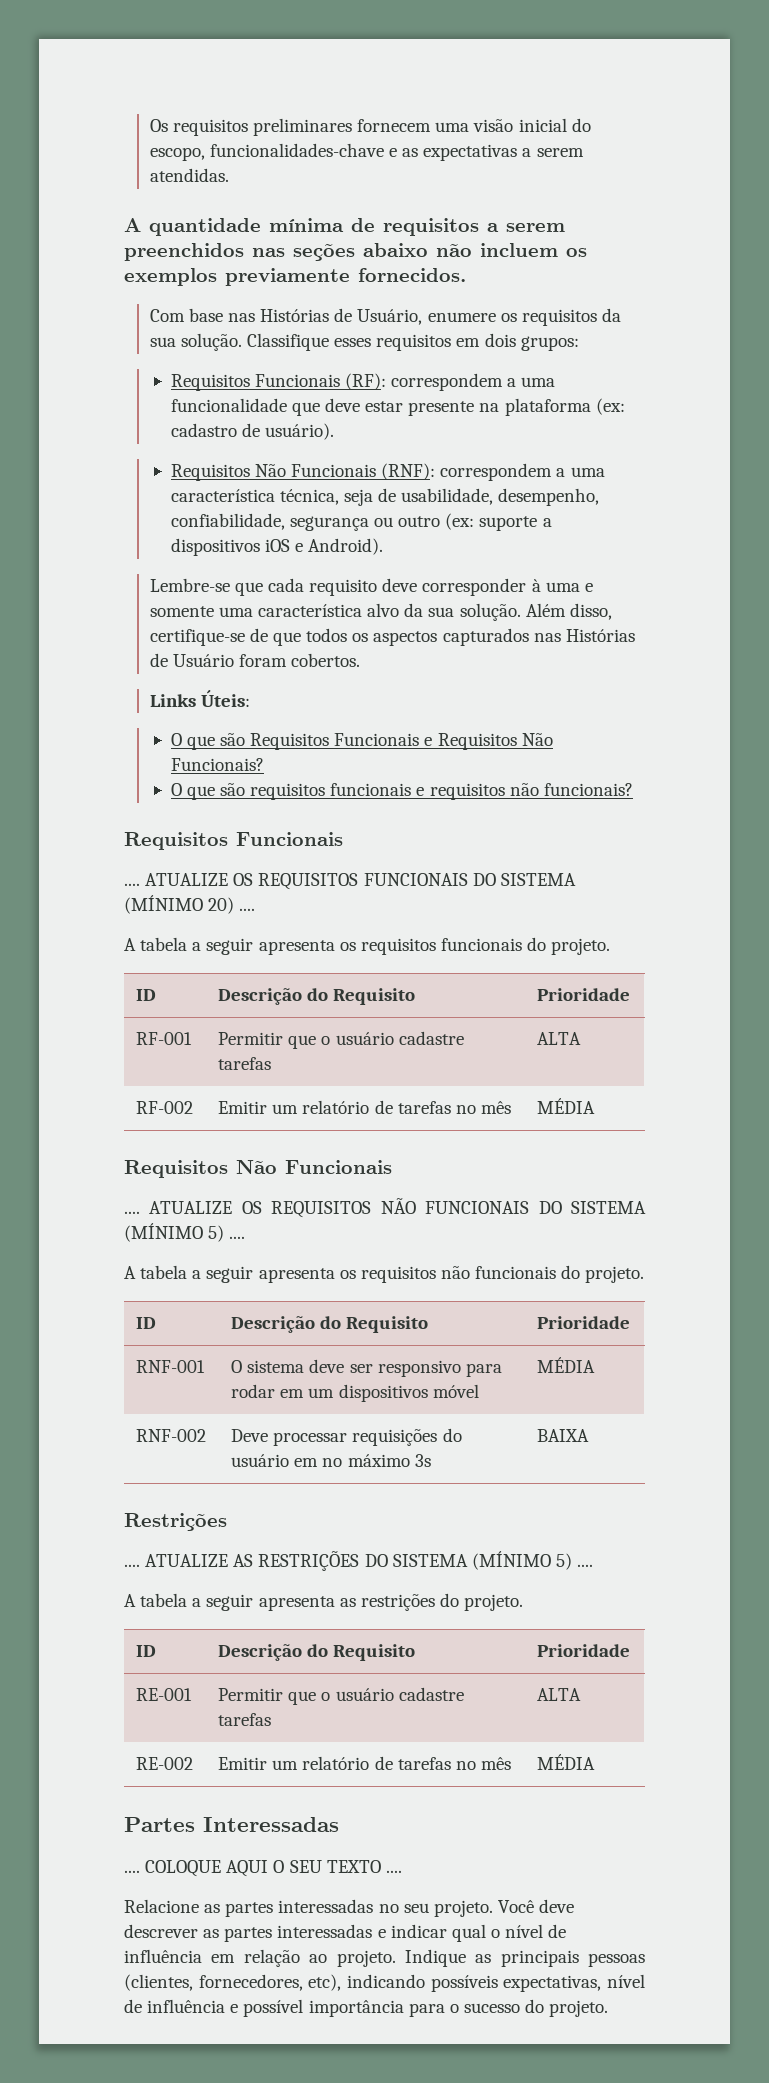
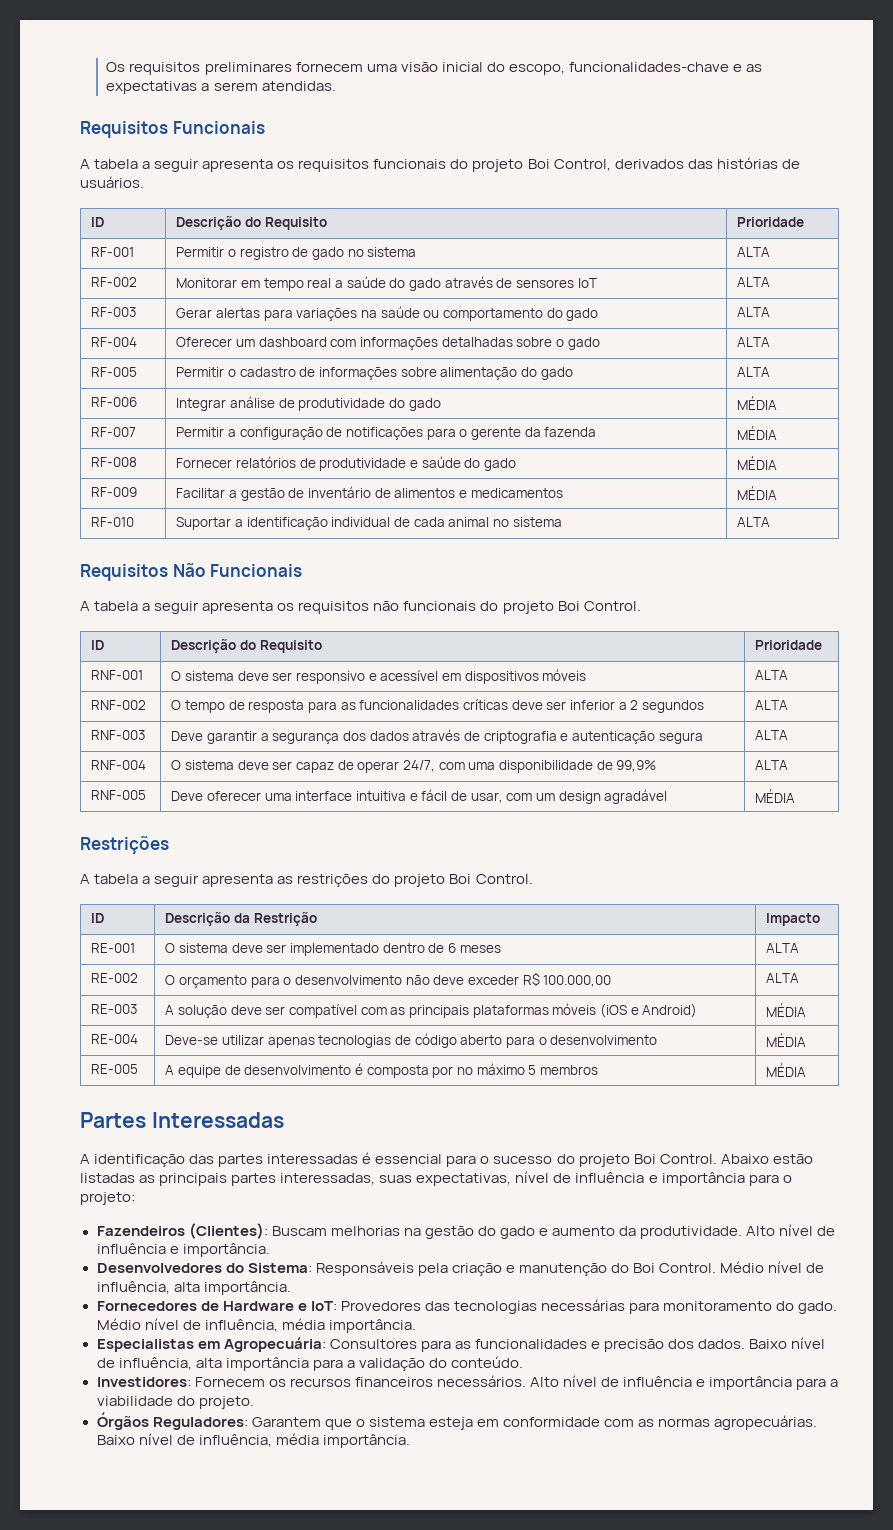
[124,218,565,236] [124,243,587,261] [124,268,466,286] [149,308,621,326] [149,333,579,351] [170,373,556,391] [170,398,625,416] [170,423,334,440] [170,463,605,481] [170,488,600,506] [170,513,552,531] [170,538,384,556] [149,578,593,596] [149,603,612,621] [149,628,635,646] [149,653,361,667] [149,690,250,707] [170,733,553,750] [170,758,264,771] [170,783,633,800] [124,832,343,850] [124,873,576,890] [124,895,256,914] A quantidade mínima de requisitos a serem preenchidos nas seções abaixo não incluem os exemplos previamente fornecidos. // Com base nas Histórias de Usuário, enumere os requisitos da sua solução. Classifique esses requisitos em dois grupos: // Requisitos Funcionais (RF): correspondem a uma funcionalidade que deve estar presente na plataforma (ex: cadastro de usuário). // Requisitos Não Funcionais (RNF): correspondem a uma característica técnica, seja de usabilidade, desempenho, confiabilidade, segurança ou outro (ex: suporte a dispositivos iOS e Android). // Lembre-se que cada requisito deve corresponder à uma e somente uma característica alvo da sua solução. Além disso, certifique-se de que todos os aspectos capturados nas Histórias de Usuário foram cobertos. // Links Úteis: // O que são Requisitos Funcionais e Requisitos Não Funcionais? // O que são requisitos funcionais e requisitos não funcionais? // Requisitos Funcionais // .... ATUALIZE OS REQUISITOS FUNCIONAIS DO SISTEMA (MÍNIMO 20) .... -> [80,121,265,138] Requisitos Funcionais
[551,938,611,955] projeto. -> [472,157,800,172] [80,176,144,188] projeto Boi Control, derivados das histórias de usuários.
[288,1031,464,1049] [218,1057,272,1070] [537,1032,582,1045] [136,1101,194,1114] [218,1100,511,1114] [537,1098,596,1114] [124,1160,392,1178] [124,1198,646,1218] [124,1223,246,1242] que o usuário cadastre tarefas | ALTA // RF-002 | Emitir um relatório de tarefas no mês | MÉDIA // Requisitos Não Funcionais // .... ATUALIZE OS REQUISITOS NÃO FUNCIONAIS DO SISTEMA (MÍNIMO 5) .... -> [228,247,417,260] [737,247,771,257] [91,277,138,287] [176,276,597,291] [737,277,771,287] [91,307,137,317] [176,306,599,321] [737,307,771,317] [91,337,138,347] [176,337,600,350] [737,337,771,347] [91,367,138,377] [176,367,573,380] [737,367,771,377] [91,397,138,407] [176,396,441,411] [737,396,778,410] [91,427,137,437] [176,427,597,440] [737,426,778,440] [91,457,138,467] [176,456,516,471] [737,456,778,470] [91,487,138,497] [176,486,563,501] [737,486,778,500] [91,517,135,527] [176,517,562,530] [737,517,771,527] [80,563,303,581] o registro de gado no sistema | ALTA // RF-002 | Monitorar em tempo real a saúde do gado através de sensores IoT | ALTA // RF-003 | Gerar alertas para variações na saúde ou comportamento do gado | ALTA // RF-004 | Oferecer um dashboard com informações detalhadas sobre o gado | ALTA // RF-005 | Permitir o cadastro de informações sobre alimentação do gado | ALTA // RF-006 | Integrar análise de produtividade do gado | MÉDIA // RF-007 | Permitir a configuração de notificações para o gerente da fazenda | MÉDIA // RF-008 | Fornecer relatórios de produtividade e saúde do gado | MÉDIA // RF-009 | Facilitar a gestão de inventário de alimentos e medicamentos | MÉDIA // RF-010 | Suportar a identificação individual de cada animal no sistema | ALTA // Requisitos Não Funcionais
[585,1266,645,1283] projeto. -> [502,601,641,614] projeto Boi Control.
[465,1363,502,1377] [231,1384,479,1402] [537,1357,596,1373] [136,1429,207,1442] [231,1428,462,1446] [231,1454,431,1467] [537,1429,590,1442] [124,1513,227,1531] [124,1551,594,1571] para rodar em um dispositivos móvel | MÉDIA // RNF-002 | Deve processar requisições do usuário em no máximo 3s | BAIXA // Restrições // .... ATUALIZE AS RESTRIÇÕES DO SISTEMA (MÍNIMO 5) .... -> [368,669,587,684] [755,670,789,680] [91,700,147,710] [171,699,704,713] [755,700,789,710] [91,730,146,740] [171,729,703,744] [755,730,789,740] [91,760,147,770] [171,760,657,773] [755,760,789,770] [91,790,147,800] [171,789,668,804] [755,789,796,803] [80,836,169,854] e acessível em dispositivos móveis | ALTA // RNF-002 | O tempo de resposta para as funcionalidades críticas deve ser inferior a 2 segundos | ALTA // RNF-003 | Deve garantir a segurança dos dados através de criptografia e autenticação segura | ALTA // RNF-004 | O sistema deve ser capaz de operar 24/7, com uma disponibilidade de 99,9% | ALTA // RNF-005 | Deve oferecer uma interface intuitiva e fácil de usar, com um design agradável | MÉDIA // Restrições
[464,1594,524,1611] [136,1645,157,1657] [218,1644,416,1661] [537,1644,631,1657] [136,1688,193,1701] [218,1687,464,1705] [218,1713,272,1726] [537,1688,582,1701] [136,1757,194,1770] [218,1756,511,1770] [537,1754,596,1770] [124,1817,339,1832] [124,1860,402,1877] [124,1899,575,1917] [124,1924,567,1942] [124,1949,645,1967] [124,1974,498,1992] projeto. // ID | Descrição do Requisito | Prioridade // RE-001 | Permitir que o usuário cadastre tarefas | ALTA // RE-002 | Emitir um relatório de tarefas no mês | MÉDIA // Partes Interessadas // .... COLOQUE AQUI O SEU TEXTO .... // Relacione as partes interessadas no seu projeto. Você deve descrever as partes interessadas e indicar qual o nível de influência em relação ao projeto. Indique as principais pessoas (clientes, fornecedores, etc), indicando possíveis -> [394,874,533,887] [91,913,105,923] [165,912,317,926] [766,913,821,926] [91,943,136,953] [165,943,501,956] [766,943,800,953] [91,973,139,983] [165,972,612,988] [766,973,800,983] [91,1004,138,1014] [165,1003,698,1018] [766,1003,807,1017] [91,1034,139,1044] [165,1033,658,1048] [766,1033,807,1047] [91,1064,139,1074] [165,1063,598,1078] [766,1063,807,1077] [80,1112,284,1128] [80,1152,813,1167] [80,1173,413,1186] projeto Boi Control. // ID | Descrição da Restrição | Impacto // RE-001 | O sistema deve ser implementado dentro de 6 meses | ALTA // RE-002 | O orçamento para o desenvolvimento não deve exceder R$ 100.000,00 | ALTA // RE-003 | A solução deve ser compatível com as principais plataformas móveis (iOS e Android) | MÉDIA // RE-004 | Deve-se utilizar apenas tecnologias de código aberto para o desenvolvimento | MÉDIA // RE-005 | A equipe de desenvolvimento é composta por no máximo 5 membros | MÉDIA // Partes Interessadas // A identificação das partes interessadas é essencial para o sucesso do projeto Boi Control. Abaixo estão listadas as principais partes interessadas, suas
[243,1999,304,2017] possível -> (658, 1179) none
[463,1999,609,2017] sucesso do projeto. -> [80,1192,135,1205] [96,1223,836,1239] [96,1243,270,1257] [96,1261,825,1276] [96,1281,291,1295] [96,1299,838,1314] [96,1318,416,1333] [96,1337,826,1352] [96,1356,523,1371] [96,1375,839,1390] [96,1396,254,1409] [96,1412,818,1430] [96,1433,410,1448] projeto: // Fazendeiros (Clientes): Buscam melhorias na gestão do gado e aumento da produtividade. Alto nível de influência e importância. // Desenvolvedores do Sistema: Responsáveis pela criação e manutenção do Boi Control. Médio nível de influência, alta importância. // Fornecedores de Hardware e IoT: Provedores das tecnologias necessárias para monitoramento do gado. Médio nível de influência, média importância. // Especialistas em Agropecuária: Consultores para as funcionalidades e precisão dos dados. Baixo nível de influência, alta importância para a validação do conteúdo. // Investidores: Fornecem os recursos financeiros necessários. Alto nível de influência e importância para a viabilidade do projeto. // Órgãos Reguladores: Garantem que o sistema esteja em conformidade com as normas agropecuárias. Baixo nível de influência, média importância.

